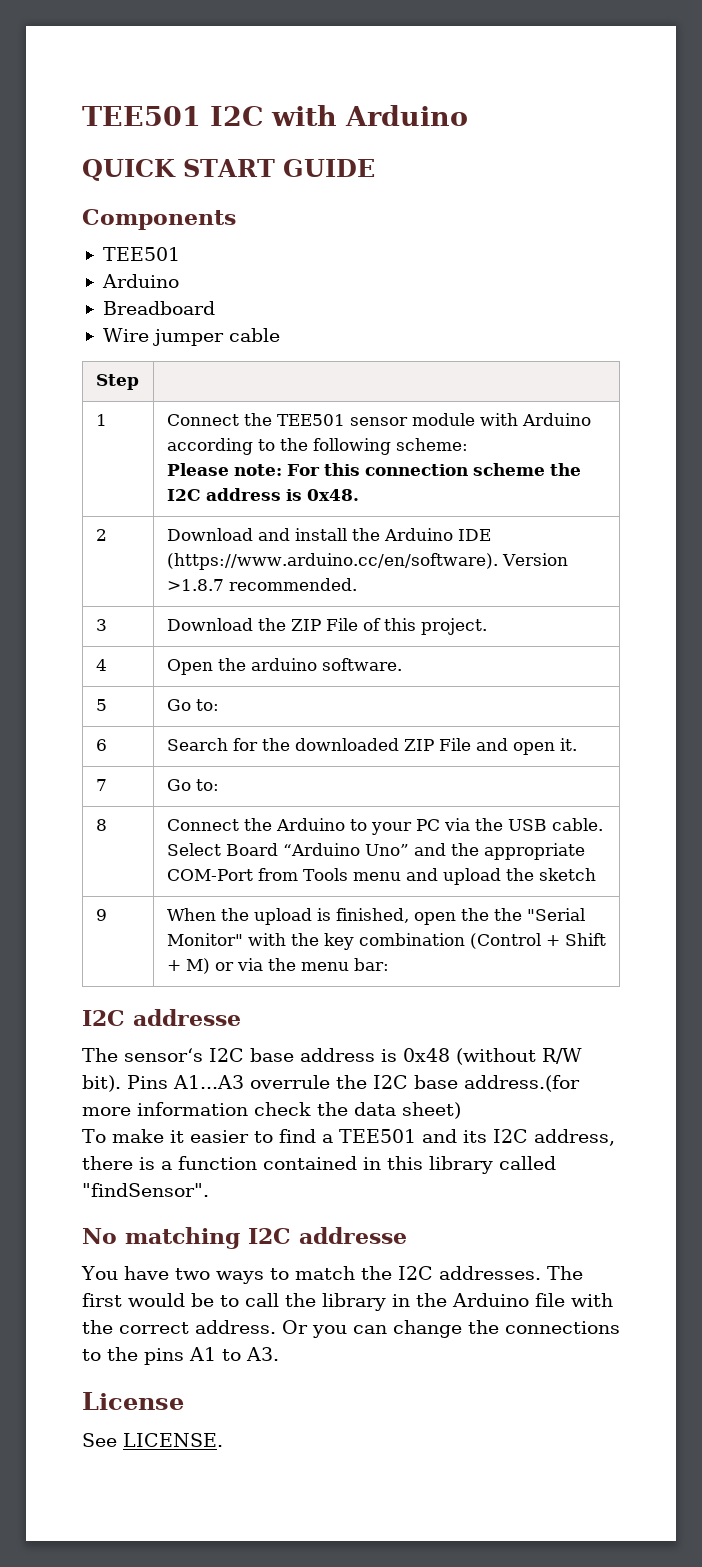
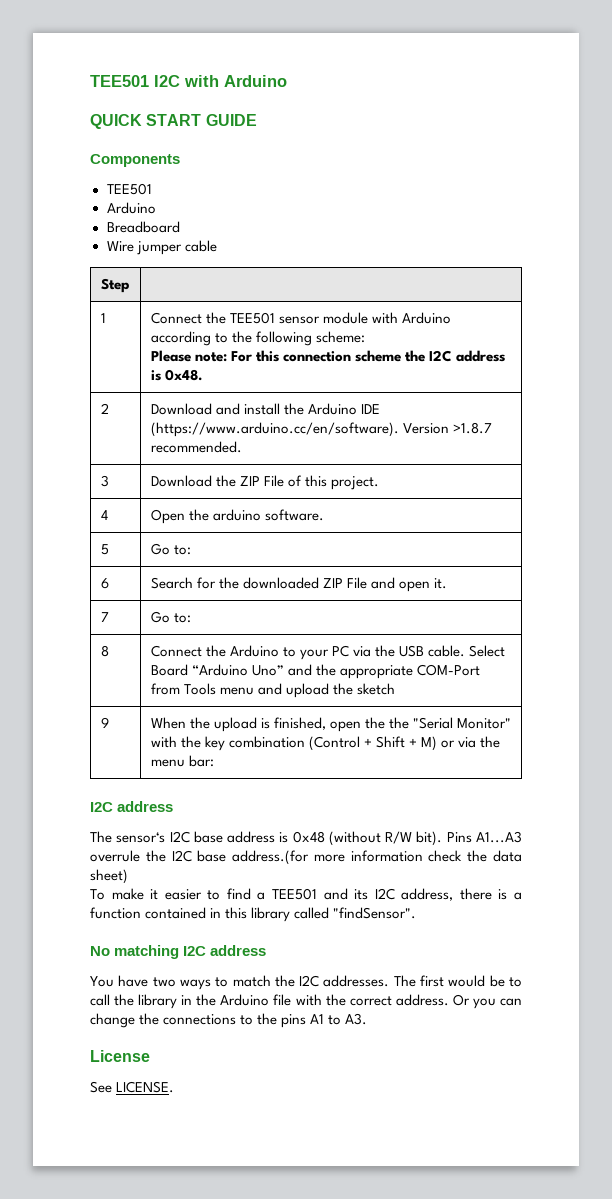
[133,1009,241,1026] addresse -> [117,801,174,812] address
[299,1227,407,1244] addresse -> [210,945,267,956] address

